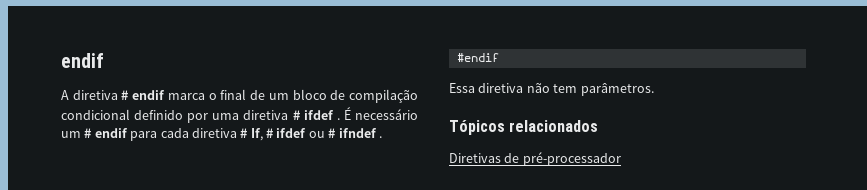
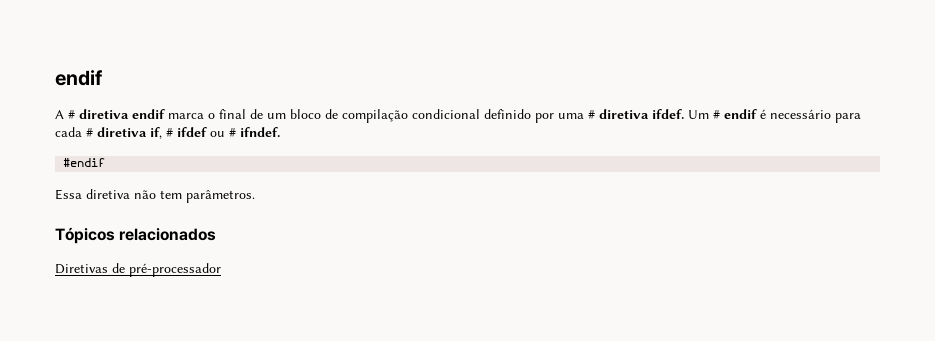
[72,90,129,100] diretiva # -> [68,109,129,119] # diretiva
[243,107,418,120] [61,128,263,141] diretiva # ifdef . É necessário um # endif para cada diretiva # If, -> [588,109,861,123] [55,127,162,139] # diretiva ifdef. Um # endif é necessário para cada # diretiva if,
[338,128,382,138] ifndef . -> [240,127,280,137] ifndef.

